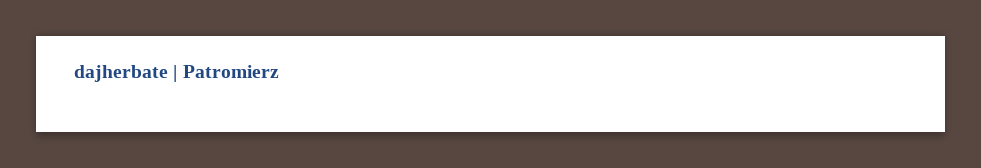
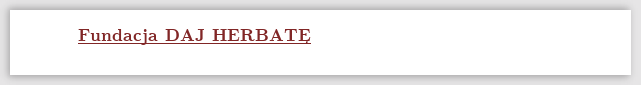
[74,65,279,82] dajherbate | Patromierz -> [78,29,311,45] Fundacja DAJ HERBATĘ

